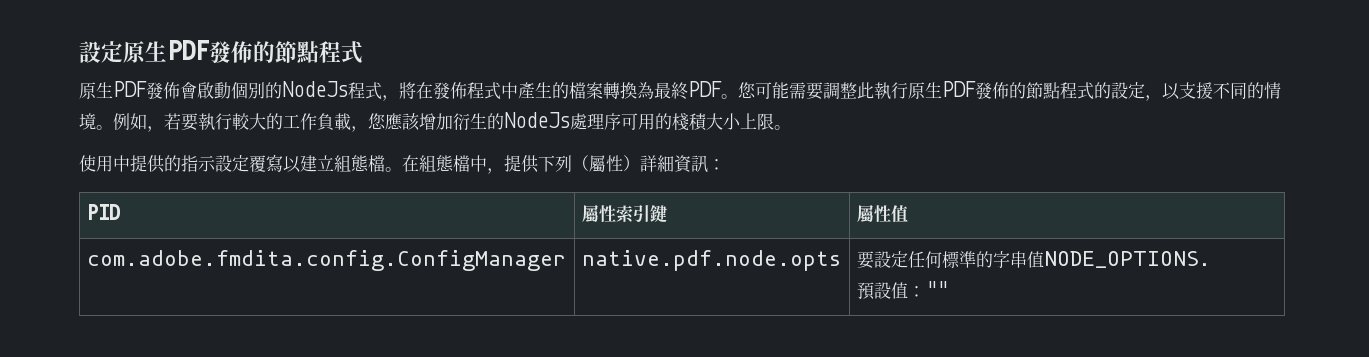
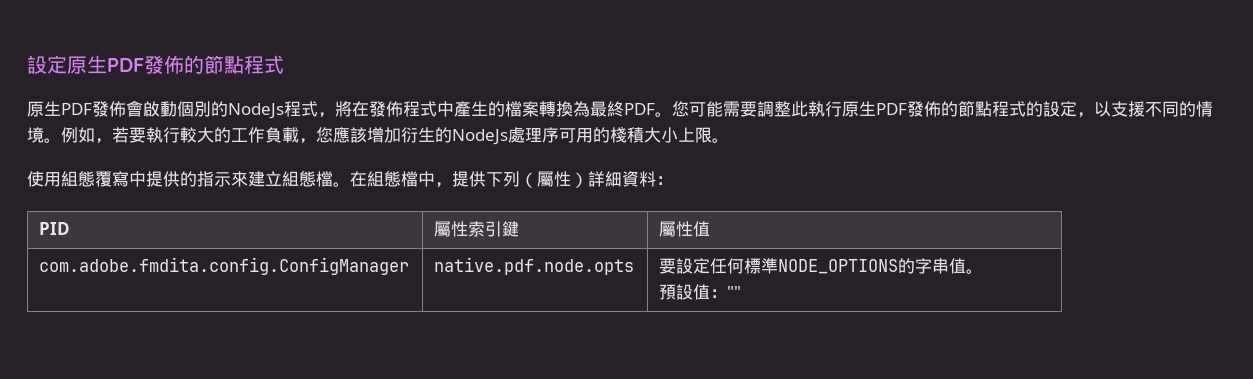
(113, 163) none -> [61,171,129,187] 組態覆寫
[215,154,301,173] 設定覆寫以 -> [231,171,248,187] 來
[691,155,708,173] 訊 -> [639,171,656,187] 料
(976, 259) none -> [778,259,899,274] NODE_OPTIONS
[1043,251,1210,268] NODE_OPTIONS. -> [966,269,984,274] 。

